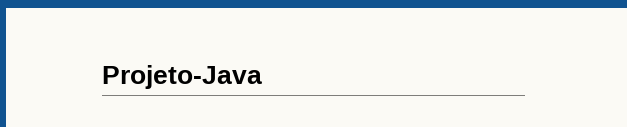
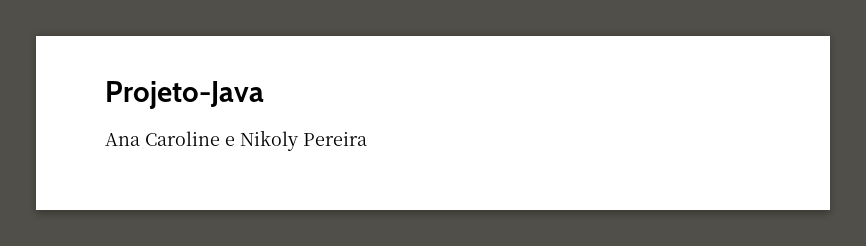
(262, 77) none -> [105,130,367,151] // Ana Caroline e Nikoly Pereira

